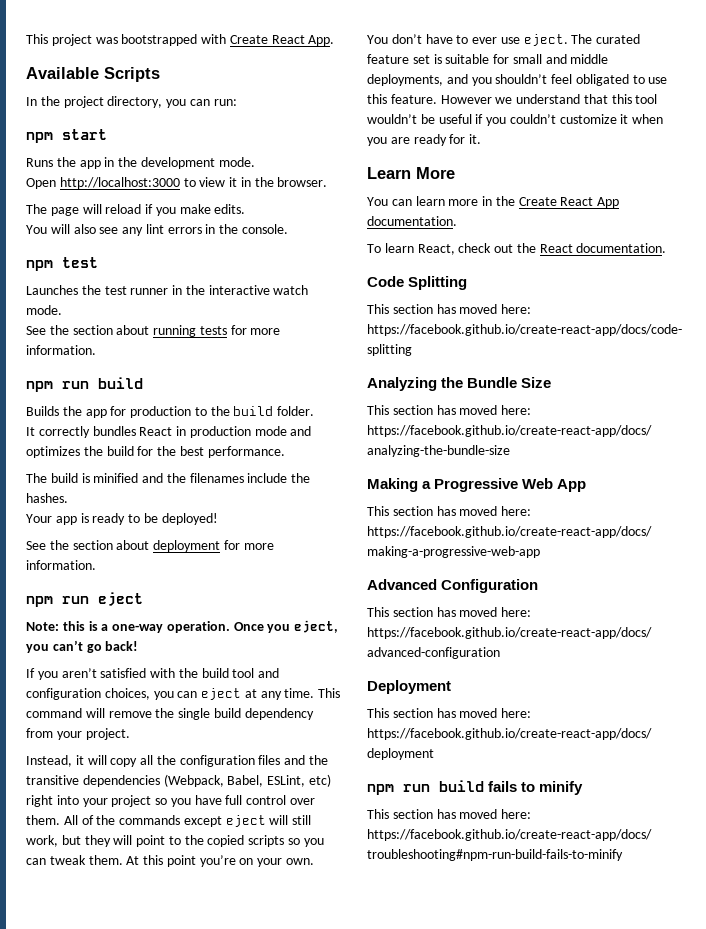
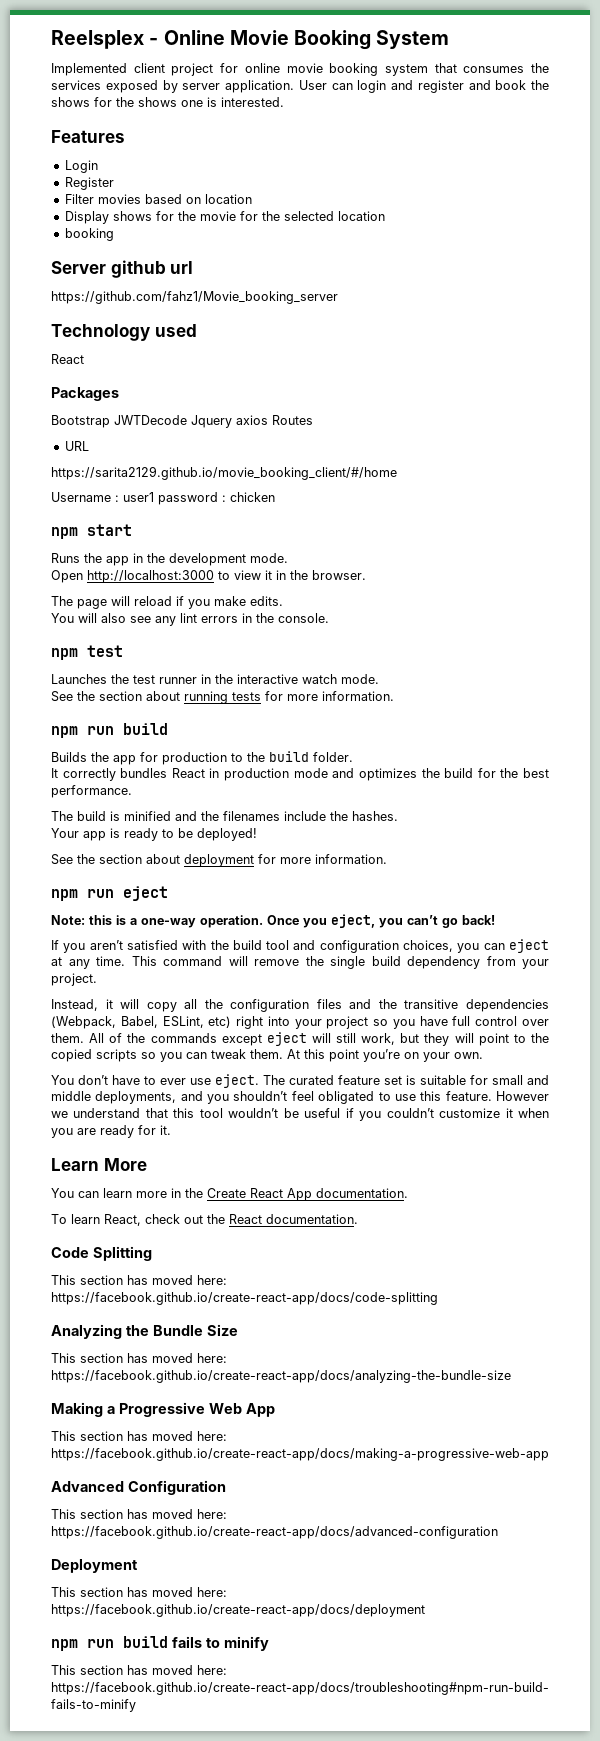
[26,34,335,46] [26,67,160,82] [26,96,237,108] This project was bootstrapped with Create React App. // Available Scripts // In the project directory, you can run: -> [51,30,450,50] [51,63,549,76] [51,80,549,93] [51,97,284,107] [51,130,125,143] [64,160,98,173] [64,177,114,190] [64,194,252,204] [64,211,385,224] [64,228,114,241] [51,260,194,278] [51,291,338,304] [51,324,197,341] [51,354,84,364] [51,387,119,401] [51,415,313,428] [64,441,89,451] [51,466,397,480] [51,492,275,505] Reelsplex - Online Movie Booking System // Implemented client project for online movie booking system that consumes the services exposed by server application. User can login and register and book the shows for the shows one is interested. // Features // Login // Register // Filter movies based on location // Display shows for the movie for the selected location // booking // Server github url // https://github.com/fahz1/Movie_booking_server // Technology used // React // Packages // Bootstrap JWTDecode Jquery axios Routes // URL // https://sarita2129.github.io/movie_booking_client/#/home // Username : user1 password : chicken

